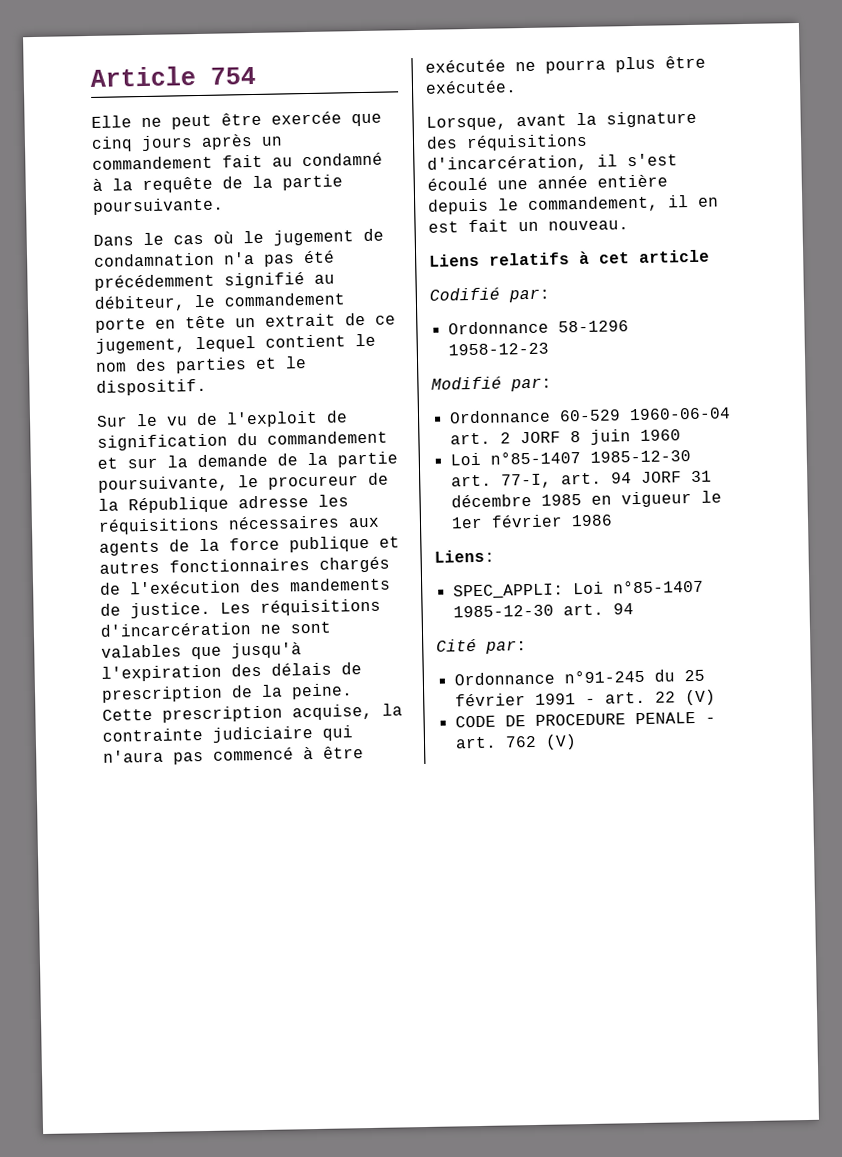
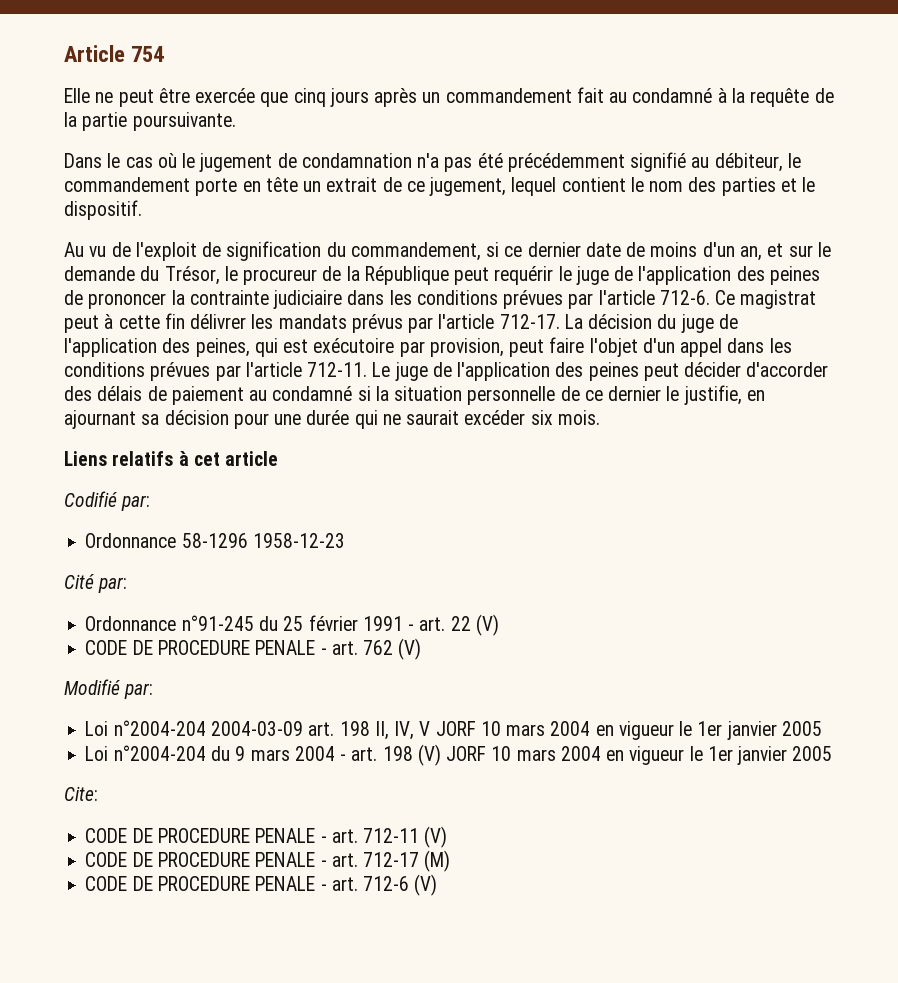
[96,413,158,427] Sur le -> [64,242,84,257] Au
[267,430,388,445] [97,451,398,469] [98,475,229,493] commandement et sur la demande de la partie poursuivante, -> [350,242,831,261] [64,266,220,285] commandement, si ce dernier date de moins d'un an, et sur le demande du Trésor,
[238,494,349,509] [98,515,380,535] [99,535,400,556] [99,556,390,574] [100,577,391,595] [100,598,381,619] [100,621,331,637] [101,642,302,660] [101,662,362,682] [101,683,353,703] [102,703,403,723] [102,725,353,743] [103,746,364,765] [425,55,706,74] [425,80,517,94] [426,110,697,131] [426,133,588,152] [427,153,678,173] [427,174,668,191] [428,195,719,215] [428,219,629,233] adresse les réquisitions nécessaires aux agents de la force publique et autres fonctionnaires chargés de l'exécution des mandements de justice. Les réquisitions d'incarcération ne sont valables que jusqu'à l'expiration des délais de prescription de la peine. Cette prescription acquise, la contrainte judiciaire qui n'aura pas commencé à être exécutée ne pourra plus être exécutée. // Lorsque, avant la signature des réquisitions d'incarcération, il s'est écoulé une année entière depuis le commandement, il en est fait un nouveau. -> [454,266,820,285] [64,290,817,309] [64,313,738,333] [64,337,792,357] [64,362,829,381] [64,385,765,405] [64,410,600,429] peut requérir le juge de l'application des peines de prononcer la contrainte judiciaire dans les conditions prévues par l'article 712-6. Ce magistrat peut à cette fin délivrer les mandats prévus par l'article 712-17. La décision du juge de l'application des peines, qui est exécutoire par provision, peut faire l'objet d'un appel dans les conditions prévues par l'article 712-11. Le juge de l'application des peines peut décider d'accorder des délais de paiement au condamné si la situation personnelle de ce dernier le justifie, en ajournant sa décision pour une durée qui ne saurait excéder six mois.
[431,376,552,392] [448,407,731,424] [449,429,681,445] [449,450,691,466] [450,470,712,489] [450,490,722,508] [450,514,613,529] [434,549,495,563] [452,579,704,600] [452,603,634,618] // Modifié par: // Ordonnance 60-529 1960-06-04 art. 2 JORF 8 juin 1960 // Loi n°85-1407 1985-12-30 art. 77-I, art. 94 JORF 31 décembre 1985 en vigueur le 1er février 1986 // Liens: // SPEC_APPLI: Loi n°85-1407 1985-12-30 art. 94 -> (345, 540) none
(577, 742) none -> [64,679,154,699] [85,720,822,740] [85,744,833,766] [64,786,98,801] [85,826,448,848] [85,850,451,872] [85,874,438,896] // Modifié par: // Loi n°2004-204 2004-03-09 art. 198 II, IV, V JORF 10 mars 2004 en vigueur le 1er janvier 2005 // Loi n°2004-204 du 9 mars 2004 - art. 198 (V) JORF 10 mars 2004 en vigueur le 1er janvier 2005 // Cite: // CODE DE PROCEDURE PENALE - art. 712-11 (V) // CODE DE PROCEDURE PENALE - art. 712-17 (M) // CODE DE PROCEDURE PENALE - art. 712-6 (V)

